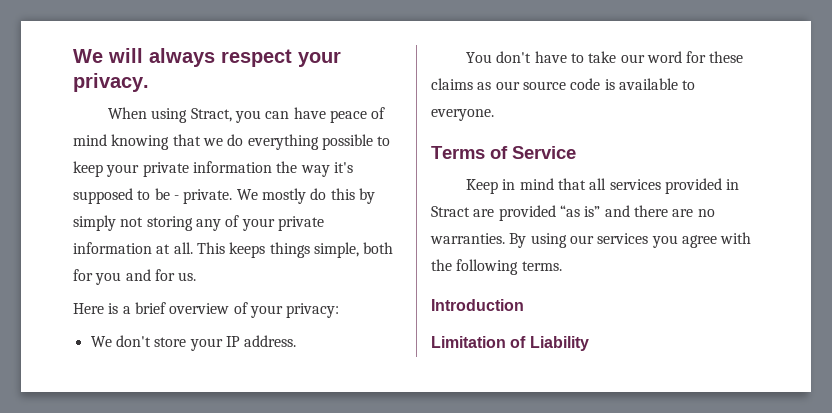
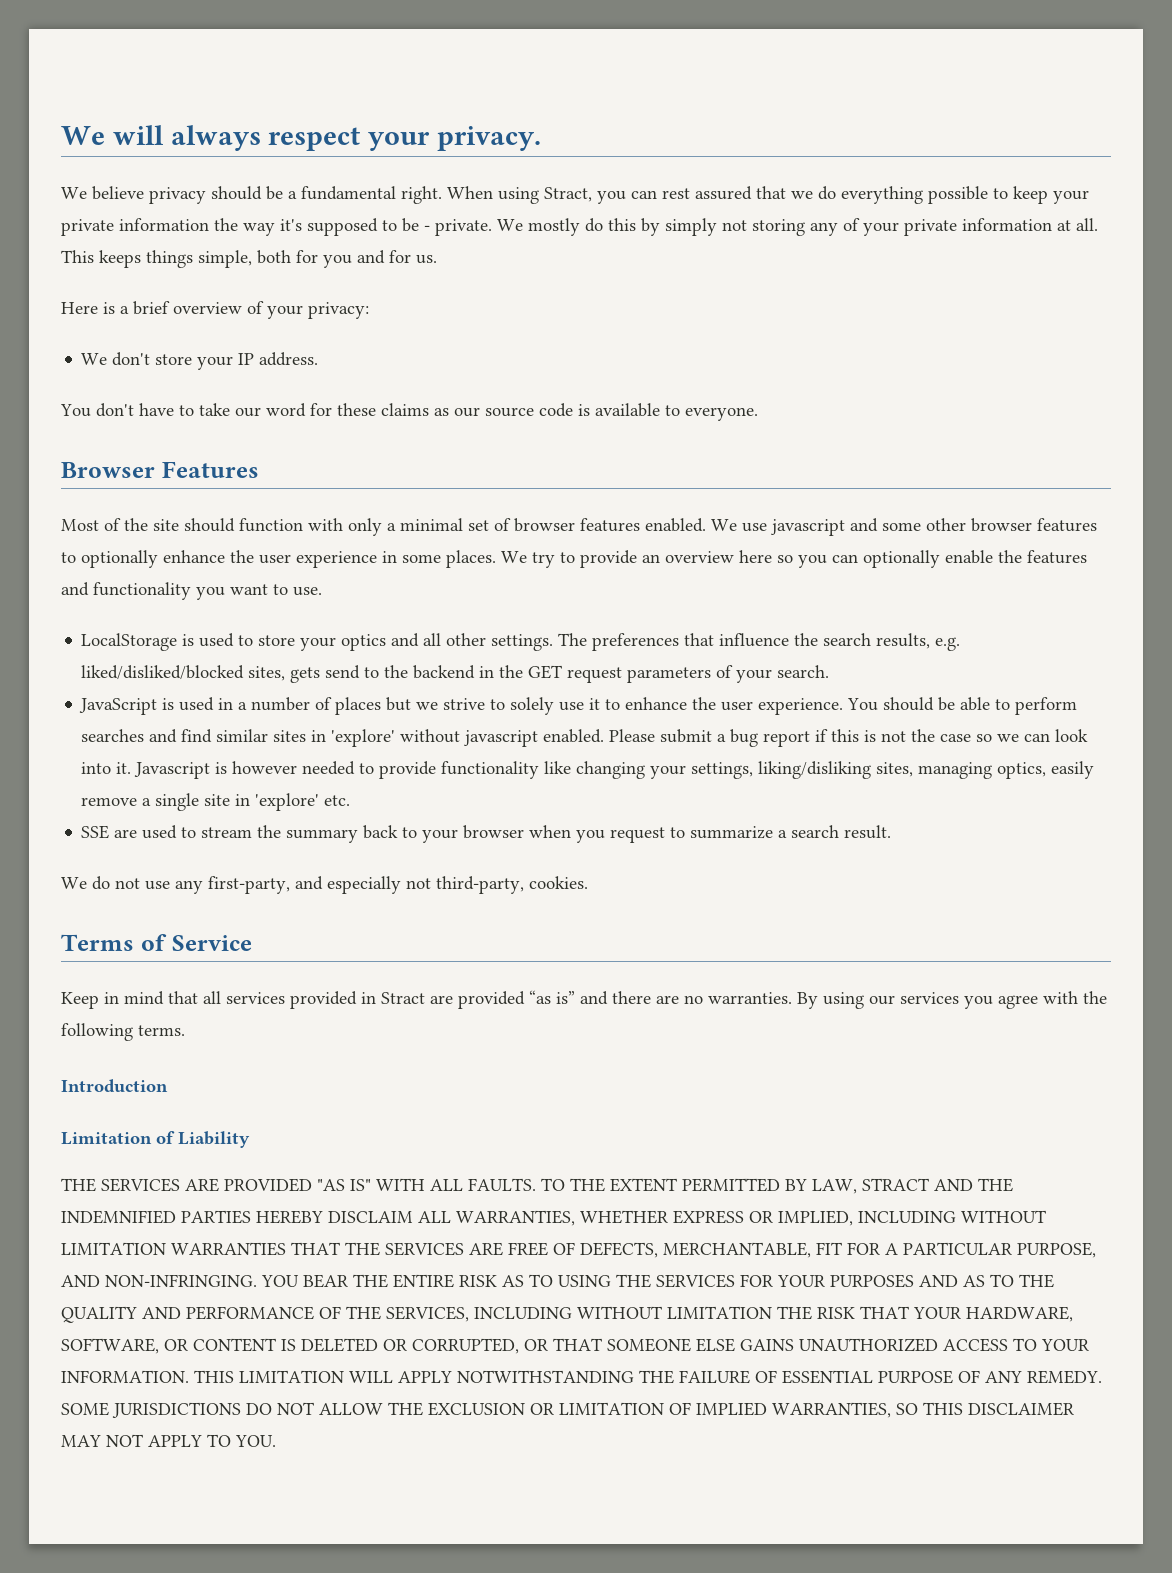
(149, 82) none -> [61,186,442,204] We believe privacy should be a fundamental right.
[293,107,386,123] [73,134,170,150] have peace of mind knowing -> [662,186,752,200] rest assured
(494, 115) none -> [61,461,259,478] [61,518,1097,536] [61,550,1087,568] [61,582,322,600] [81,633,961,651] [81,665,830,683] [79,697,1078,715] [81,729,1089,747] [81,761,1095,779] [81,793,351,811] [81,825,892,843] [61,876,588,894] // Browser Features // Most of the site should function with only a minimal set of browser features enabled. We use javascript and some other browser features to optionally enhance the user experience in some places. We try to provide an overview here so you can optionally enable the features and functionality you want to use. // LocalStorage is used to store your optics and all other settings. The preferences that influence the search results, e.g. liked/disliked/blocked sites, gets send to the backend in the GET request parameters of your search. // JavaScript is used in a number of places but we strive to solely use it to enhance the user experience. You should be able to perform searches and find similar sites in 'explore' without javascript enabled. Please submit a bug report if this is not the case so we can look into it. Javascript is however needed to provide functionality like changing your settings, liking/disliking sites, managing optics, easily remove a single site in 'explore' etc. // SSE are used to stream the summary back to your browser when you request to summarize a search result. // We do not use any first-party, and especially not third-party, cookies.
(589, 343) none -> [61,1178,1013,1194] [61,1210,1046,1226] [61,1242,1096,1258] [61,1274,1054,1288] [61,1306,1073,1323] [61,1338,1089,1354] [61,1370,1102,1384] [61,1402,1074,1418] [61,1434,276,1447] // THE SERVICES ARE PROVIDED "AS IS" WITH ALL FAULTS. TO THE EXTENT PERMITTED BY LAW, STRACT AND THE INDEMNIFIED PARTIES HEREBY DISCLAIM ALL WARRANTIES, WHETHER EXPRESS OR IMPLIED, INCLUDING WITHOUT LIMITATION WARRANTIES THAT THE SERVICES ARE FREE OF DEFECTS, MERCHANTABLE, FIT FOR A PARTICULAR PURPOSE, AND NON-INFRINGING. YOU BEAR THE ENTIRE RISK AS TO USING THE SERVICES FOR YOUR PURPOSES AND AS TO THE QUALITY AND PERFORMANCE OF THE SERVICES, INCLUDING WITHOUT LIMITATION THE RISK THAT YOUR HARDWARE, SOFTWARE, OR CONTENT IS DELETED OR CORRUPTED, OR THAT SOMEONE ELSE GAINS UNAUTHORIZED ACCESS TO YOUR INFORMATION. THIS LIMITATION WILL APPLY NOTWITHSTANDING THE FAILURE OF ESSENTIAL PURPOSE OF ANY REMEDY. SOME JURISDICTIONS DO NOT ALLOW THE EXCLUSION OR LIMITATION OF IMPLIED WARRANTIES, SO THIS DISCLAIMER MAY NOT APPLY TO YOU.

